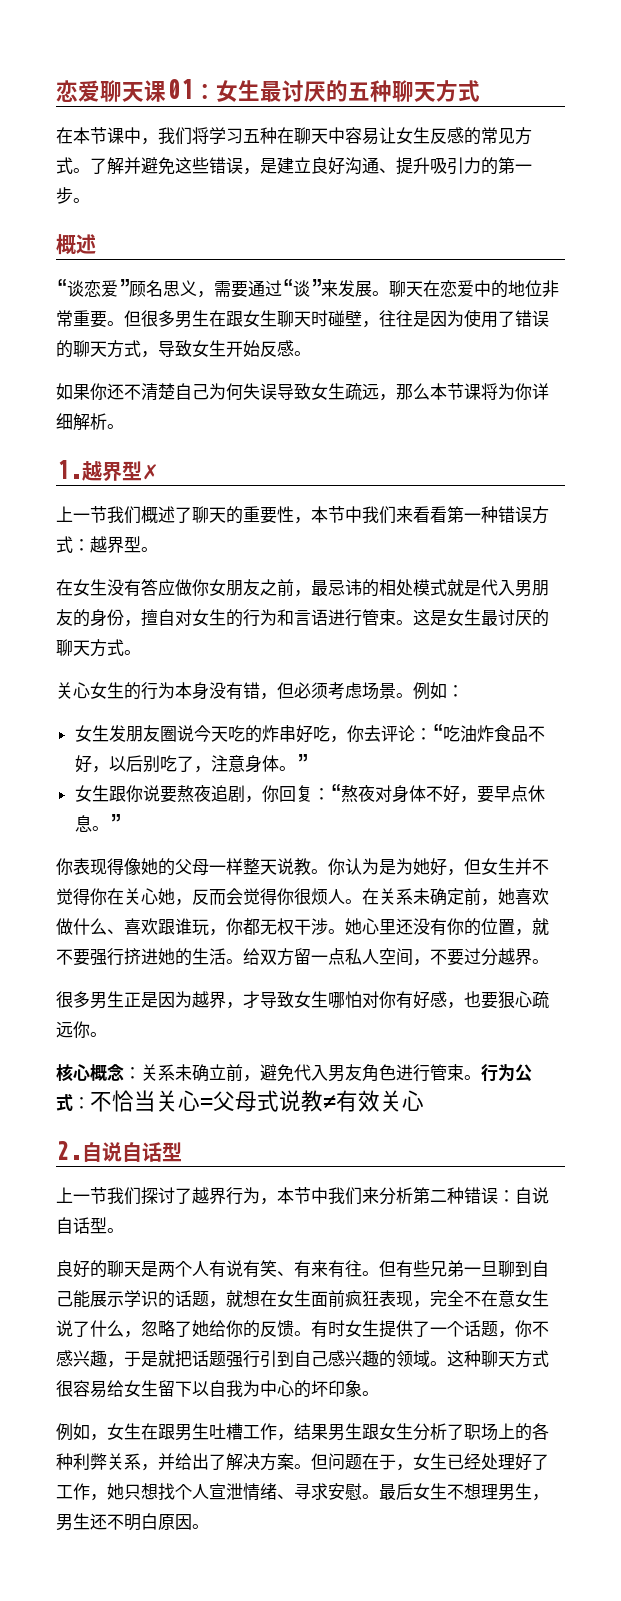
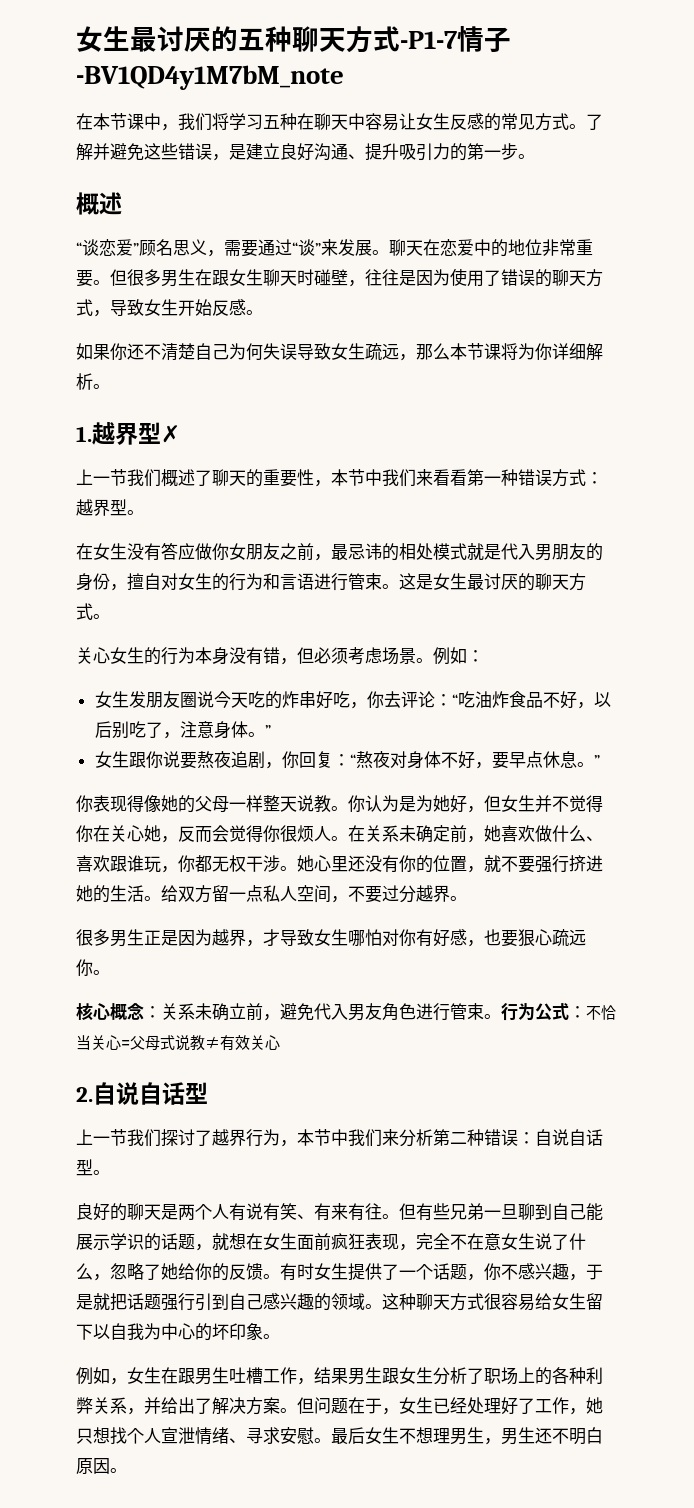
[56,79,216,102] 恋爱聊天课01： -> (76, 39) none
(480, 91) none -> [400,26,511,53] [76,65,344,90] -P1-7情子-BV1QD4y1M7bM_note

